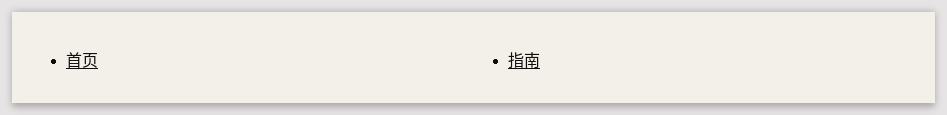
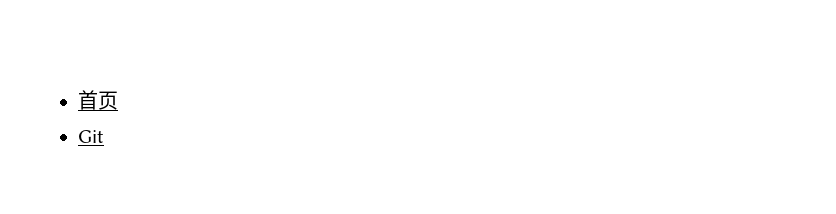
[507,52,540,69] 指南 -> [78,130,104,143] Git

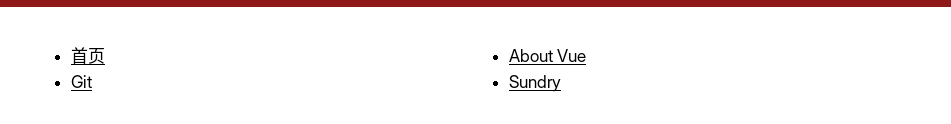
(104, 136) none -> [508,49,587,62] [508,75,561,92] // About Vue // Sundry

